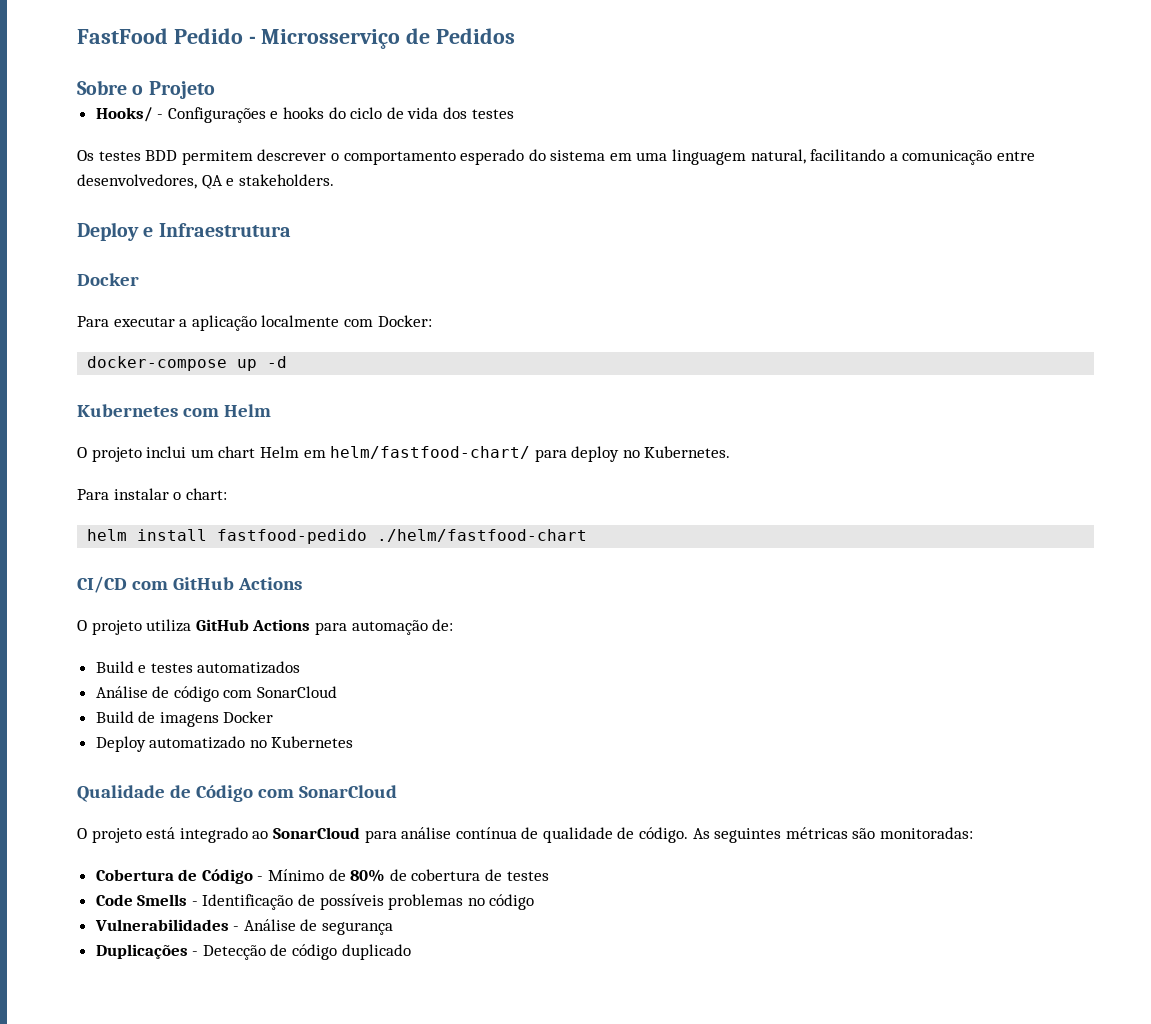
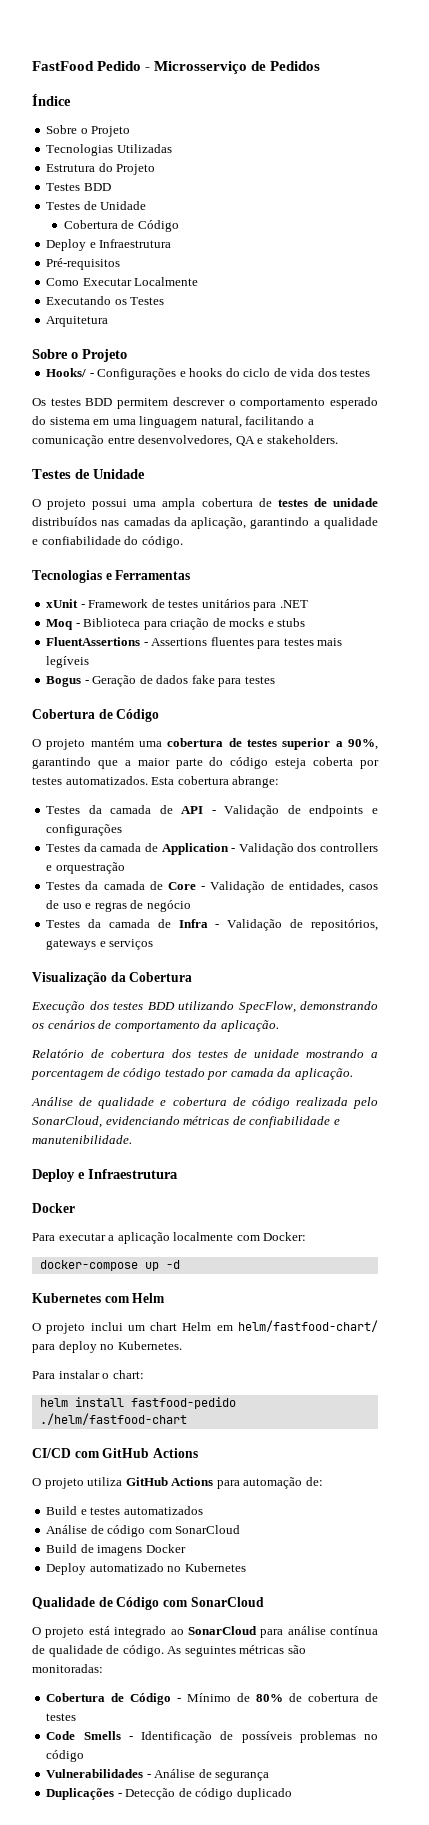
(516, 36) none -> [32,94,71,106] [46,125,131,137] [46,144,172,156] [46,163,156,175] [46,183,111,191] [46,201,147,210] [63,220,179,232] [46,239,172,251] [46,258,121,270] [46,277,199,286] [46,296,165,305] [46,316,109,327] // Índice // Sobre o Projeto // Tecnologias Utilizadas // Estrutura do Projeto // Testes BDD // Testes de Unidade // Cobertura de Código // Deploy e Infraestrutura // Pré-requisitos // Como Executar Localmente // Executando os Testes // Arquitetura
(334, 180) none -> [32,469,145,479] [32,498,378,510] [32,517,378,529] [32,536,183,548] [32,570,191,583] [46,599,308,611] [46,618,306,630] [46,637,343,649] [46,656,90,668] [46,675,275,687] [32,709,160,722] [32,738,378,750] [32,757,379,769] [32,776,280,788] [46,805,378,817] [46,824,123,836] [46,843,378,855] [46,862,125,874] [46,881,378,893] [46,900,191,912] [46,919,378,931] [46,939,154,950] [32,972,193,985] [31,1001,378,1013] [32,1020,279,1032] [31,1049,378,1058] [31,1068,353,1080] [31,1097,378,1109] [32,1116,340,1128] [32,1135,132,1144] // Testes de Unidade // O projeto possui uma ampla cobertura de testes de unidade distribuídos nas camadas da aplicação, garantindo a qualidade e confiabilidade do código. // Tecnologias e Ferramentas // xUnit - Framework de testes unitários para .NET // Moq - Biblioteca para criação de mocks e stubs // FluentAssertions - Assertions fluentes para testes mais legíveis // Bogus - Geração de dados fake para testes // Cobertura de Código // O projeto mantém uma cobertura de testes superior a 90%, garantindo que a maior parte do código esteja coberta por testes automatizados. Esta cobertura abrange: // Testes da camada de API - Validação de endpoints e configurações // Testes da camada de Application - Validação dos controllers e orquestração // Testes da camada de Core - Validação de entidades, casos de uso e regras de negócio // Testes da camada de Infra - Validação de repositórios, gateways e serviços // Visualização da Cobertura // Execução dos testes BDD utilizando SpecFlow, demonstrando os cenários de comportamento da aplicação. // Relatório de cobertura dos testes de unidade mostrando a porcentagem de código testado por camada da aplicação. // Análise de qualidade e cobertura de código realizada pelo SonarCloud, evidenciando métricas de confiabilidade e manutenibilidade.

